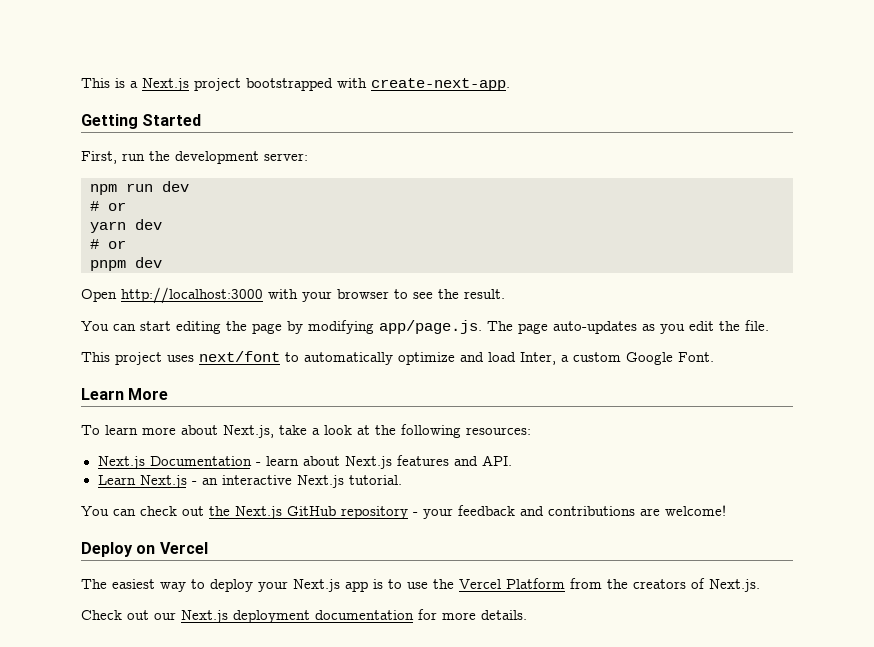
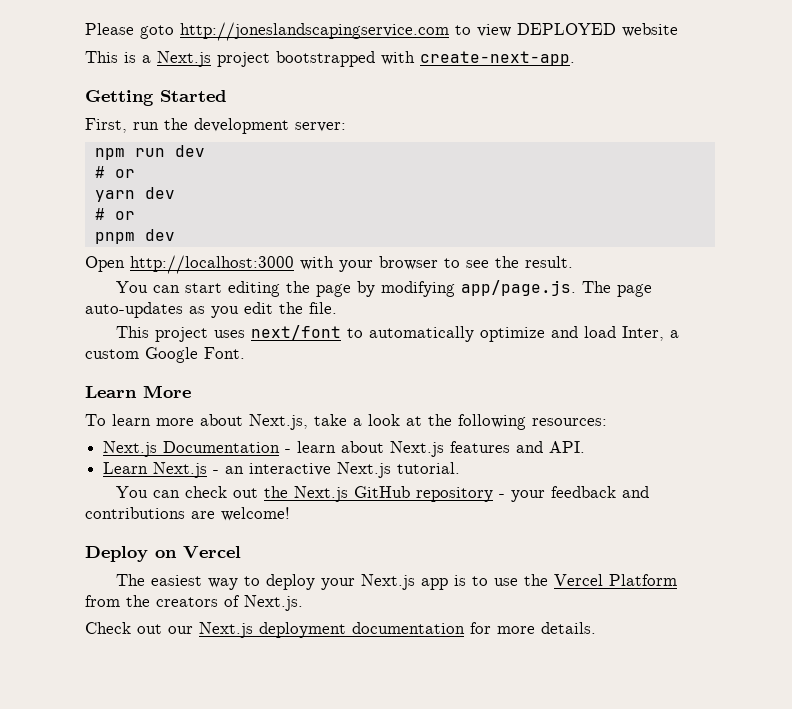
(81, 83) none -> [85,22,678,41] Please goto http://joneslandscapingservice.com to view DEPLOYED website //

